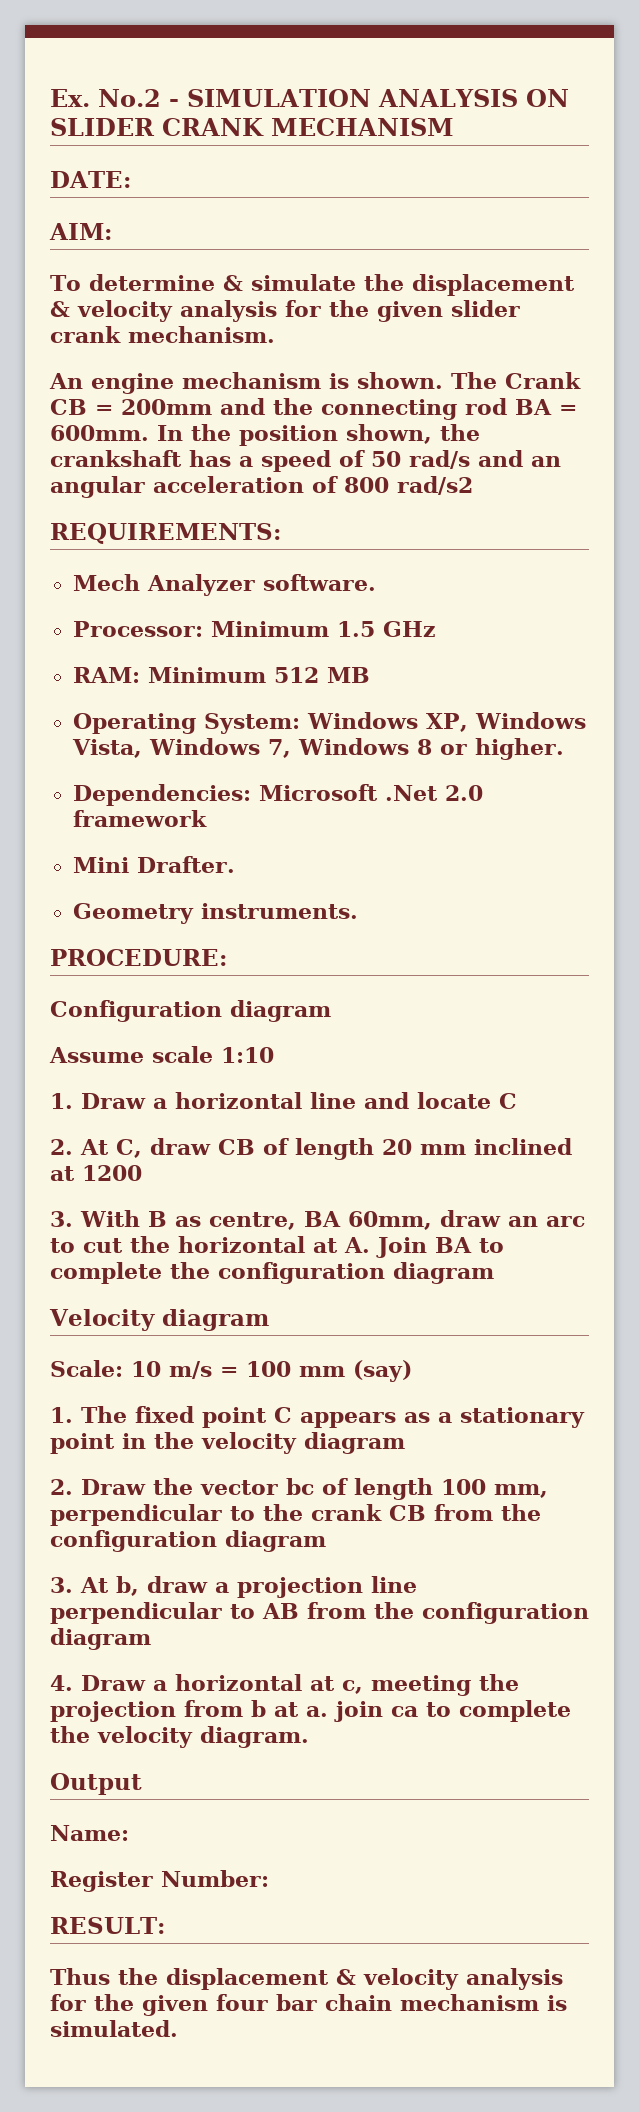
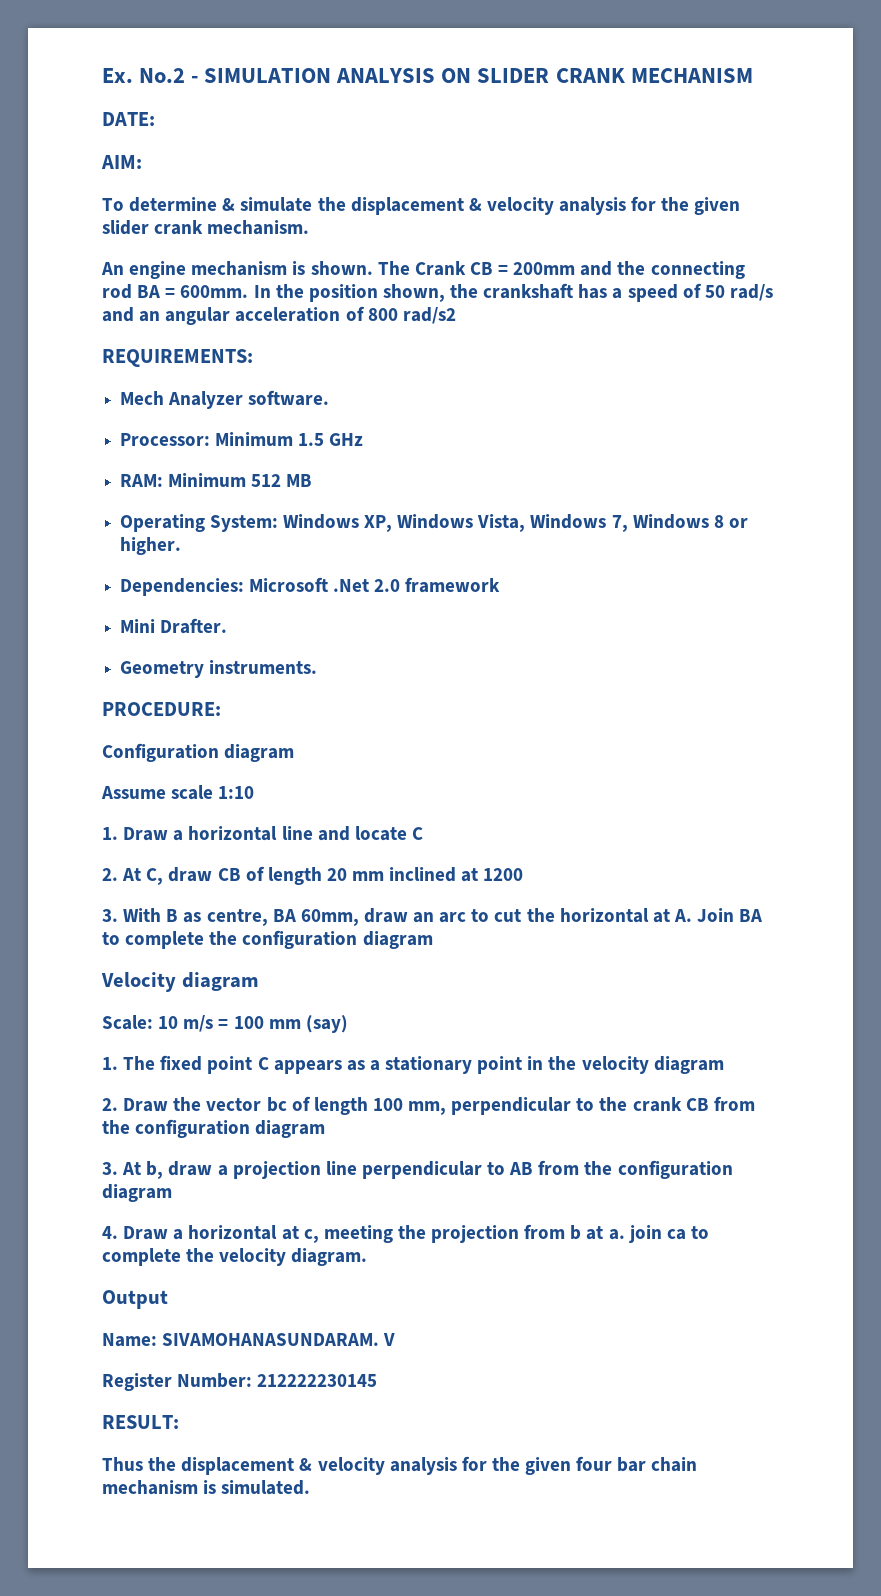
(129, 1833) none -> [162,1333,396,1346] SIVAMOHANASUNDARAM. V
(269, 1878) none -> [257,1374,378,1387] 212222230145

